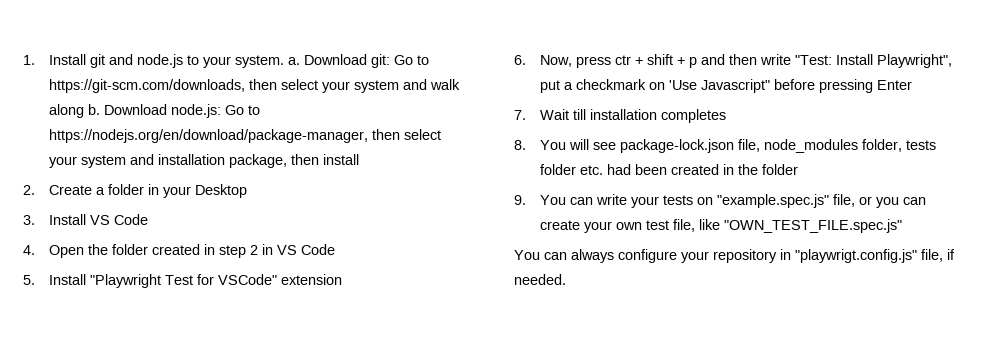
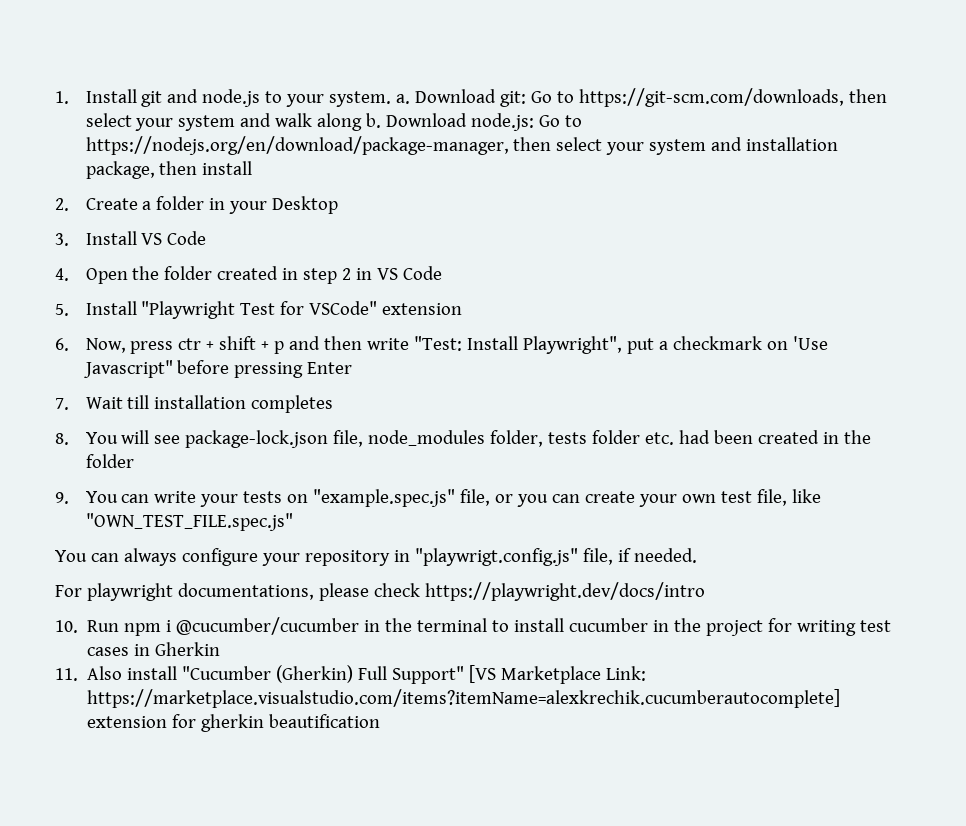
(566, 279) none -> [55,582,705,601] [55,617,892,636] [87,642,221,656] [55,665,647,684] [87,689,841,708] [87,714,381,732] // For playwright documentations, please check https://playwright.dev/docs/intro // 10. Run npm i @cucumber/cucumber in the terminal to install cucumber in the project for writing test cases in Gherkin // 11. Also install "Cucumber (Gherkin) Full Support" [VS Marketplace Link: https://marketplace.visualstudio.com/items?itemName=alexkrechik.cucumberautocomplete] extension for gherkin beautification

